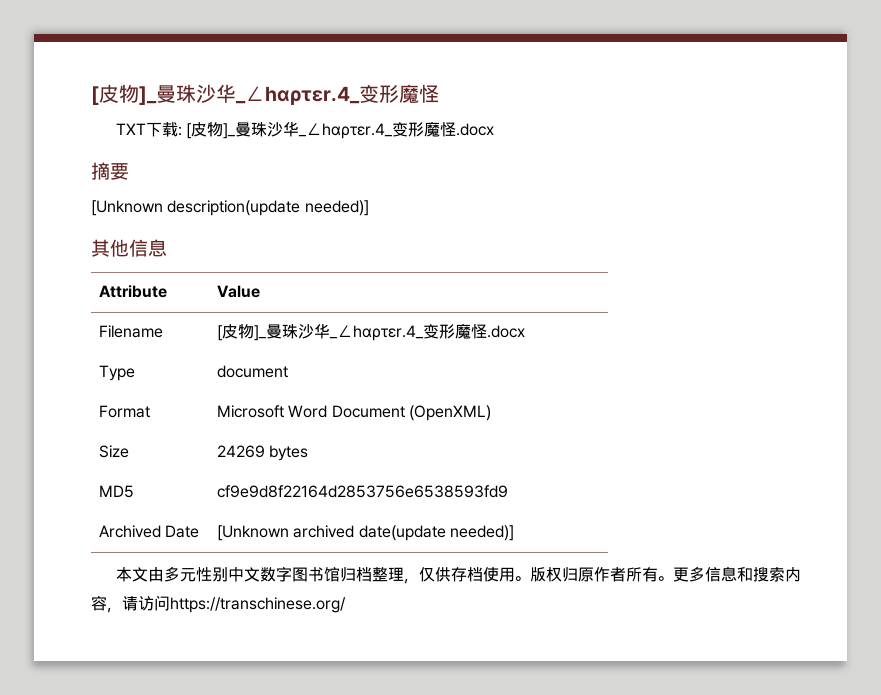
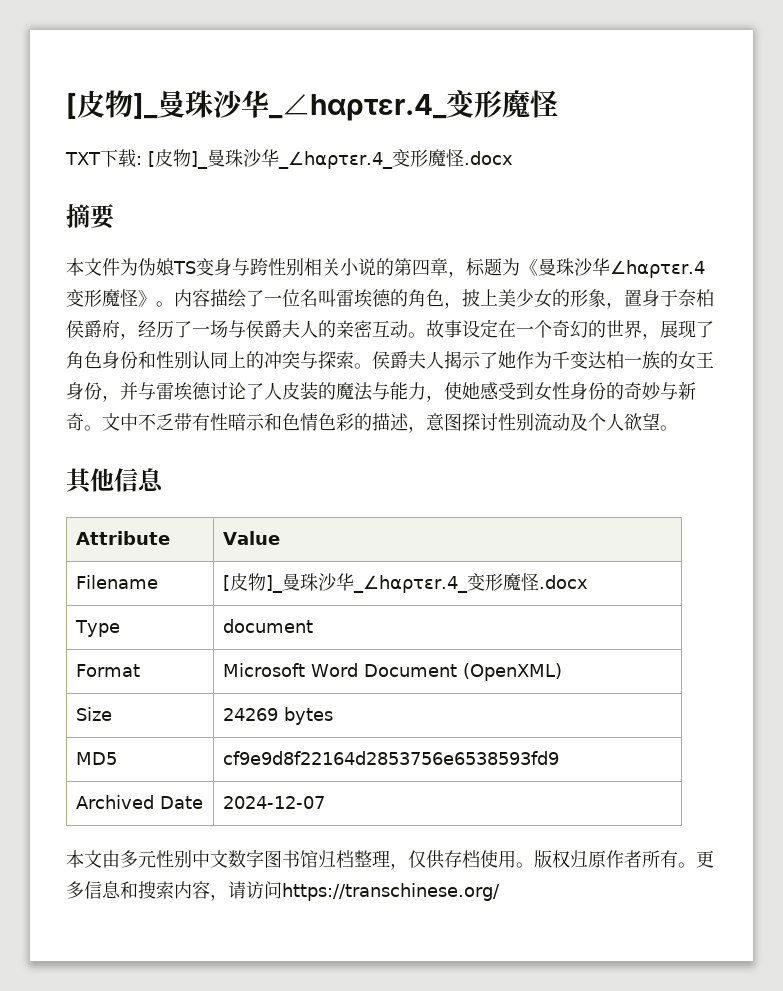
[91,200,369,216] [Unknown description(update needed)] -> [66,258,705,278] [66,289,714,309] [66,319,714,340] [66,351,714,370] [66,382,696,402] [66,413,678,433] 本文件为伪娘TS变身与跨性别相关小说的第四章，标题为《曼珠沙华∠hαρτεr.4变形魔怪》。内容描绘了一位名叫雷埃德的角色，披上美少女的形象，置身于奈柏侯爵府，经历了一场与侯爵夫人的亲密互动。故事设定在一个奇幻的世界，展现了角色身份和性别认同上的冲突与探索。侯爵夫人揭示了她作为千变达柏一族的女王身份，并与雷埃德讨论了人皮装的魔法与能力，使她感受到女性身份的奇妙与新奇。文中不乏带有性暗示和色情色彩的描述，意图探讨性别流动及个人欲望。
[216,525,514,541] [Unknown archived date(update needed)] -> [222,796,325,809] 2024-12-07

